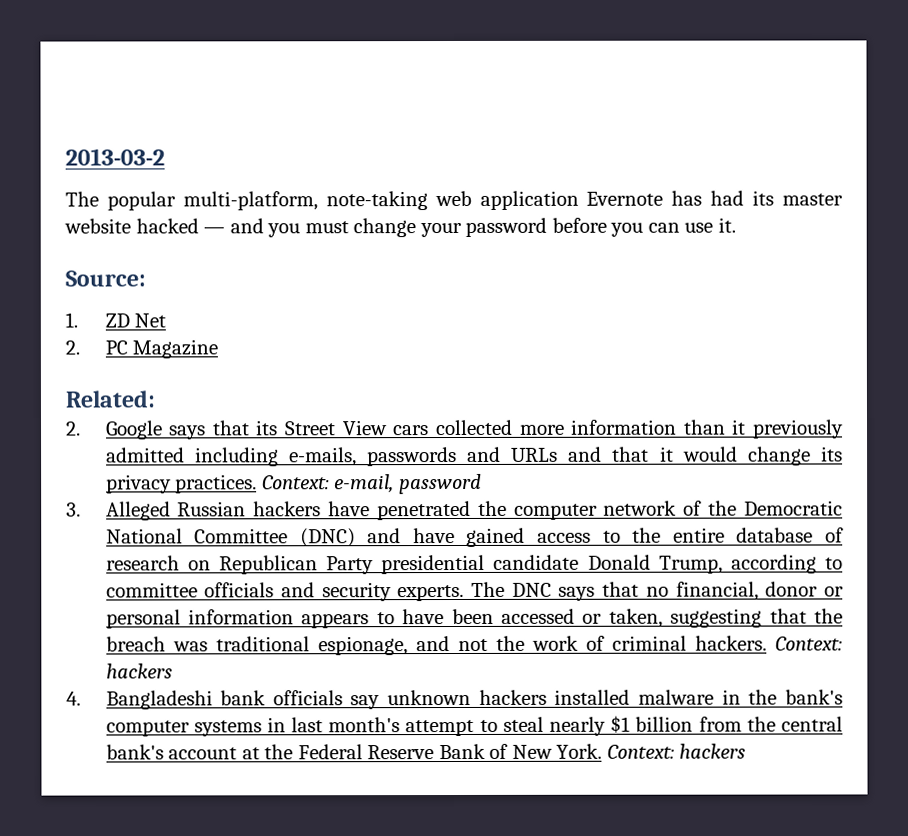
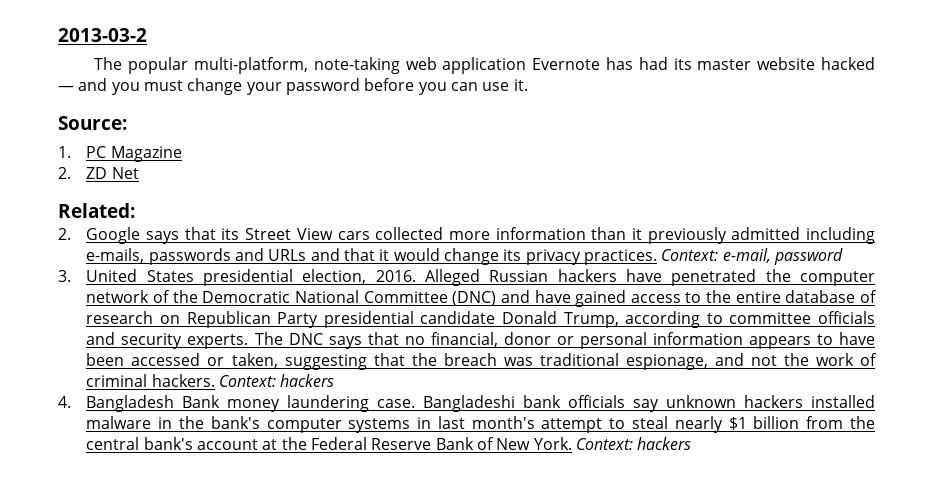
(78, 320) none -> [86,146,182,162] [58,167,71,179] PC Magazine // 2.
[65,339,219,359] // 2. PC Magazine -> (139, 173) none
(81, 509) none -> [86,269,416,286] United States presidential election, 2016.
(81, 698) none -> [86,395,416,412] Bangladesh Bank money laundering case.

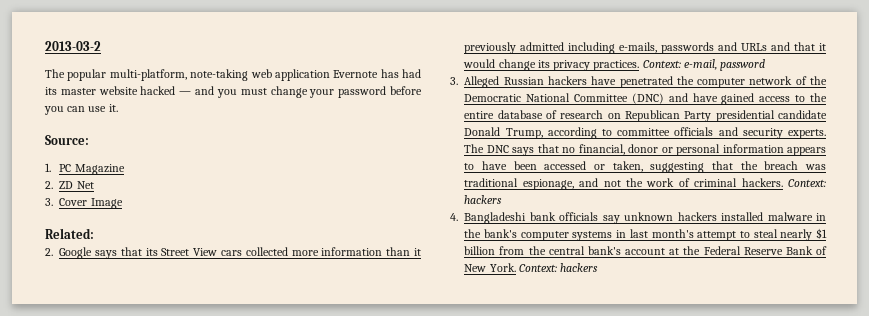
(139, 173) none -> [45,198,123,209] // 3. Cover Image
[86,269,416,286] United States presidential election, 2016. -> (458, 81) none
[86,395,416,412] Bangladesh Bank money laundering case. -> (458, 217) none

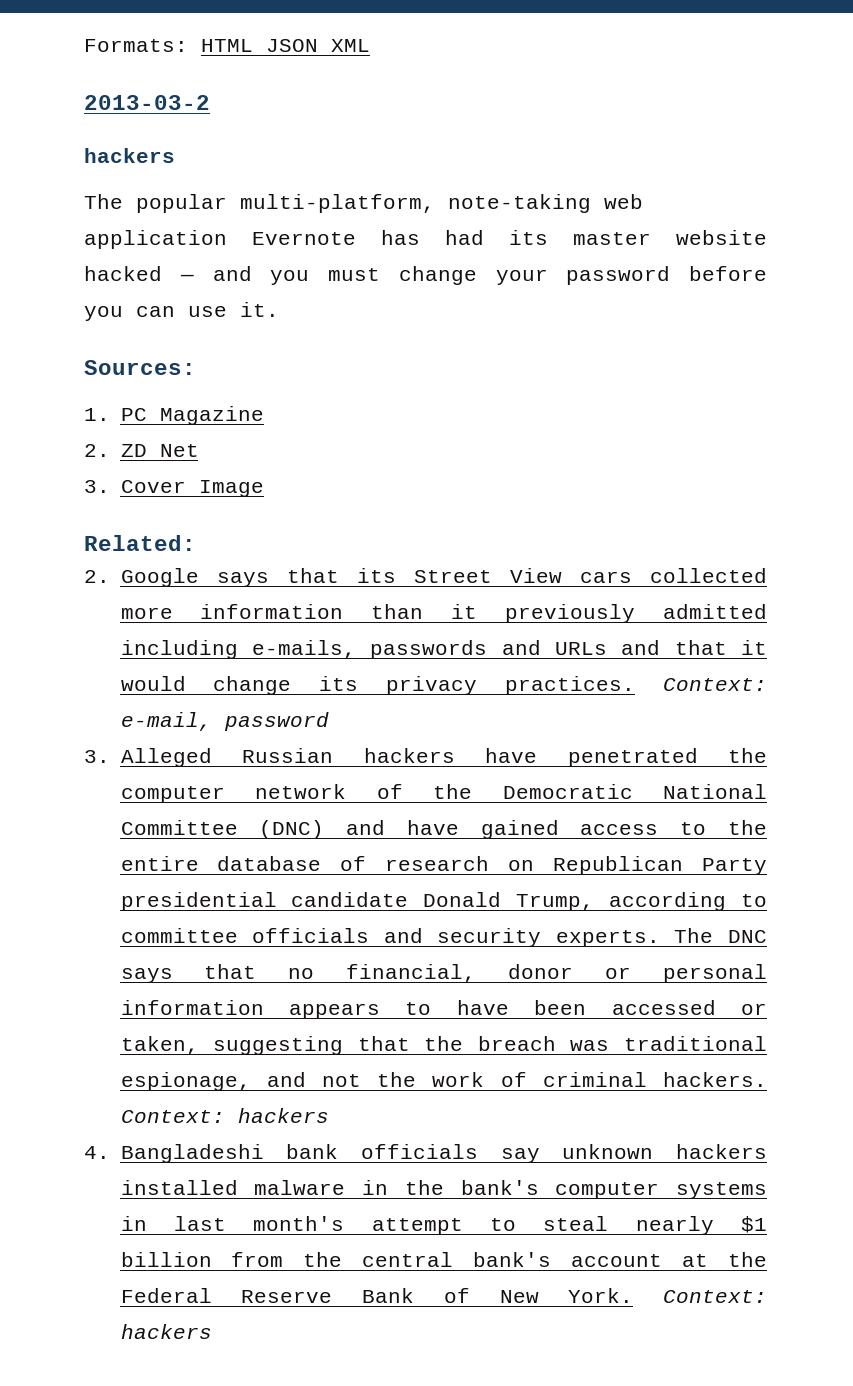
(45, 46) none -> [84,39,370,52] Formats: HTML JSON XML //
(101, 46) none -> [84,148,175,163] // hackers
[45,135,89,145] Source: -> [84,360,196,375] Sources:

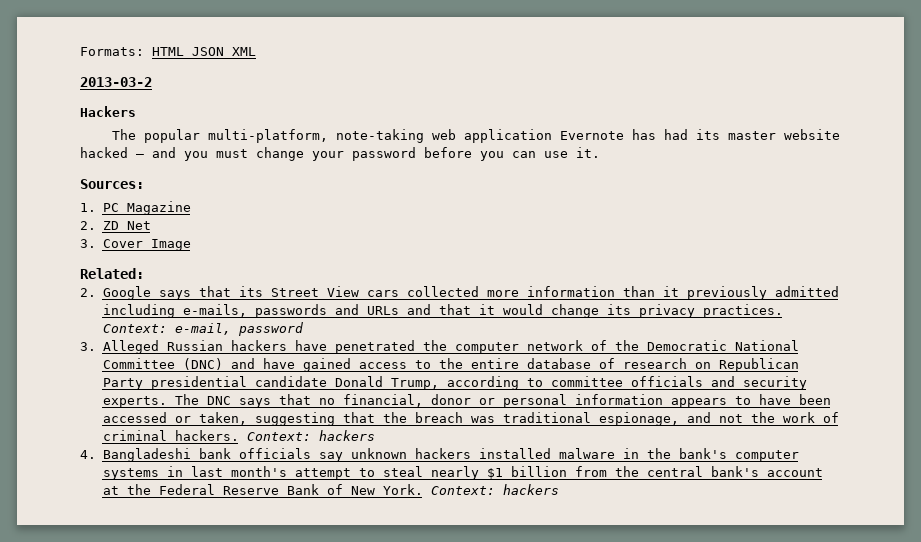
[84,148,175,163] hackers -> [80,106,136,117] Hackers

